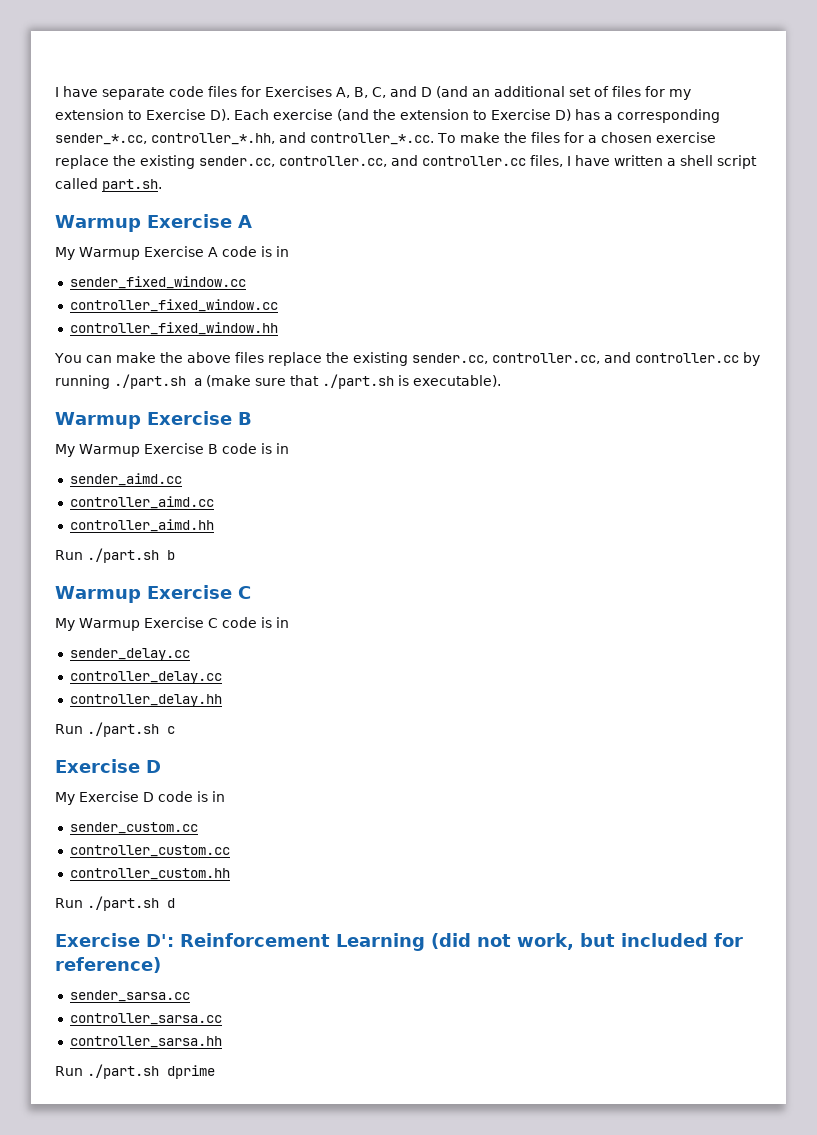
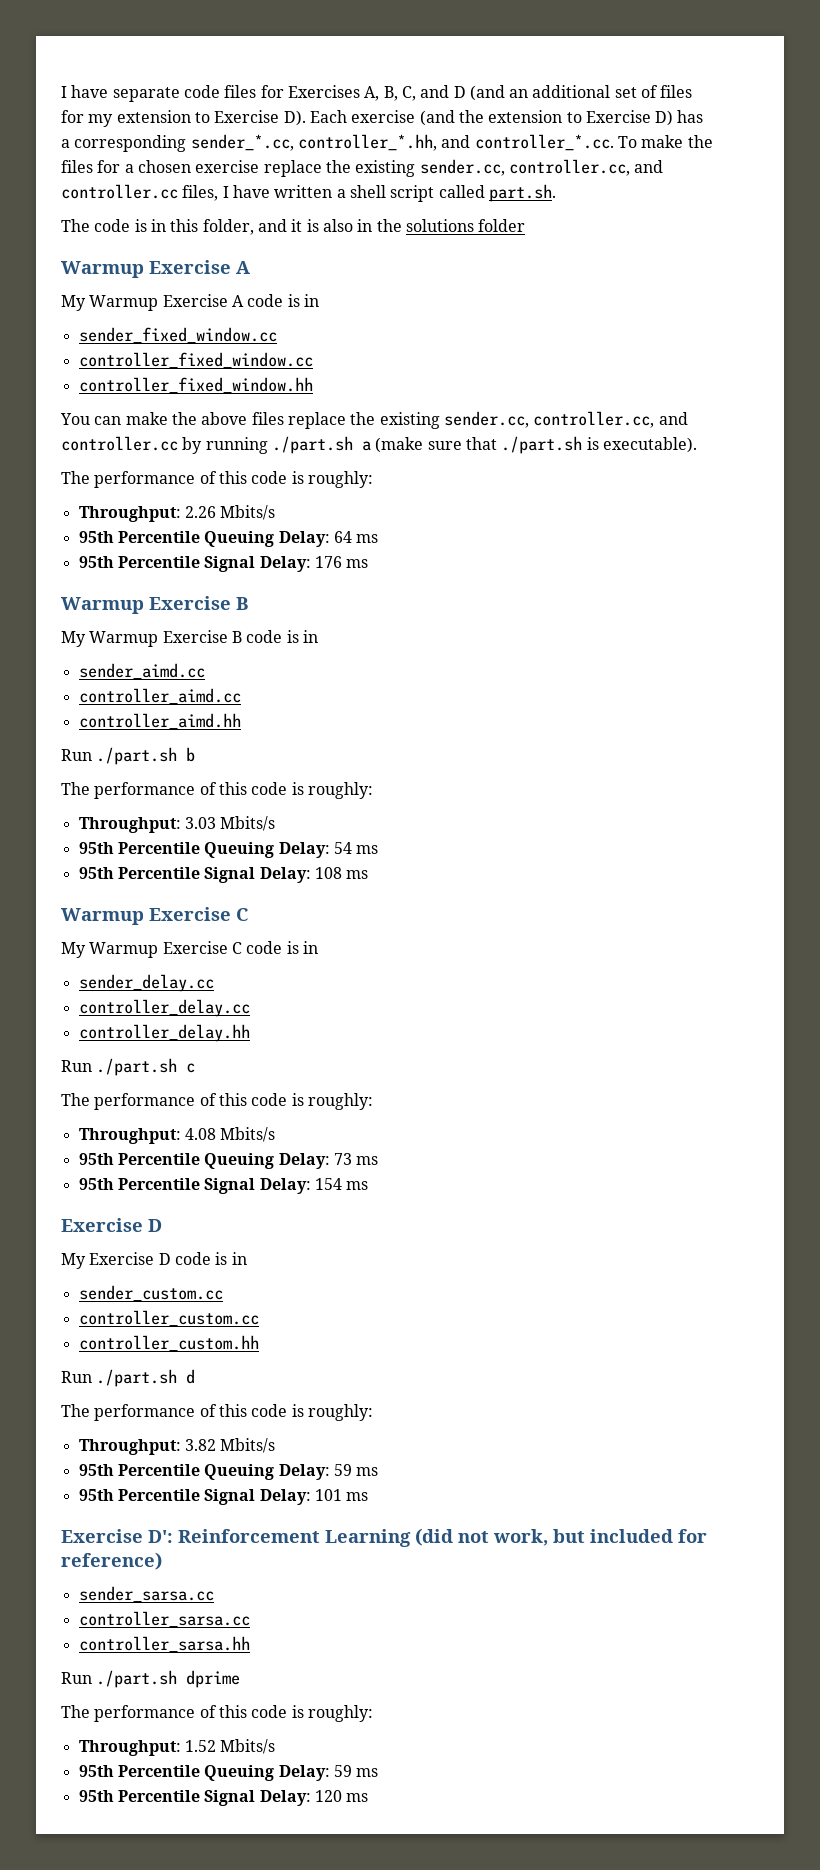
(162, 185) none -> [61,219,526,235] // The code is in this folder, and it is also in the solutions folder
(501, 381) none -> [61,471,373,488] [78,505,276,522] [78,531,379,547] [78,556,369,572] // The performance of this code is roughly: // Throughput: 2.26 Mbits/s // 95th Percentile Queuing Delay: 64 ms // 95th Percentile Signal Delay: 176 ms
(175, 555) none -> [61,782,373,799] [78,816,276,833] [78,842,379,858] [78,867,369,883] // The performance of this code is roughly: // Throughput: 3.03 Mbits/s // 95th Percentile Queuing Delay: 54 ms // 95th Percentile Signal Delay: 108 ms
(175, 730) none -> [61,1093,373,1110] [78,1127,276,1144] [78,1153,379,1169] [78,1178,369,1194] // The performance of this code is roughly: // Throughput: 4.08 Mbits/s // 95th Percentile Queuing Delay: 73 ms // 95th Percentile Signal Delay: 154 ms
(175, 903) none -> [61,1404,373,1421] [78,1438,276,1455] [78,1464,379,1480] [78,1489,369,1505] // The performance of this code is roughly: // Throughput: 3.82 Mbits/s // 95th Percentile Queuing Delay: 59 ms // 95th Percentile Signal Delay: 101 ms
(215, 1072) none -> [61,1705,373,1722] [78,1739,276,1756] [78,1765,379,1781] [78,1790,369,1806] // The performance of this code is roughly: // Throughput: 1.52 Mbits/s // 95th Percentile Queuing Delay: 59 ms // 95th Percentile Signal Delay: 120 ms

